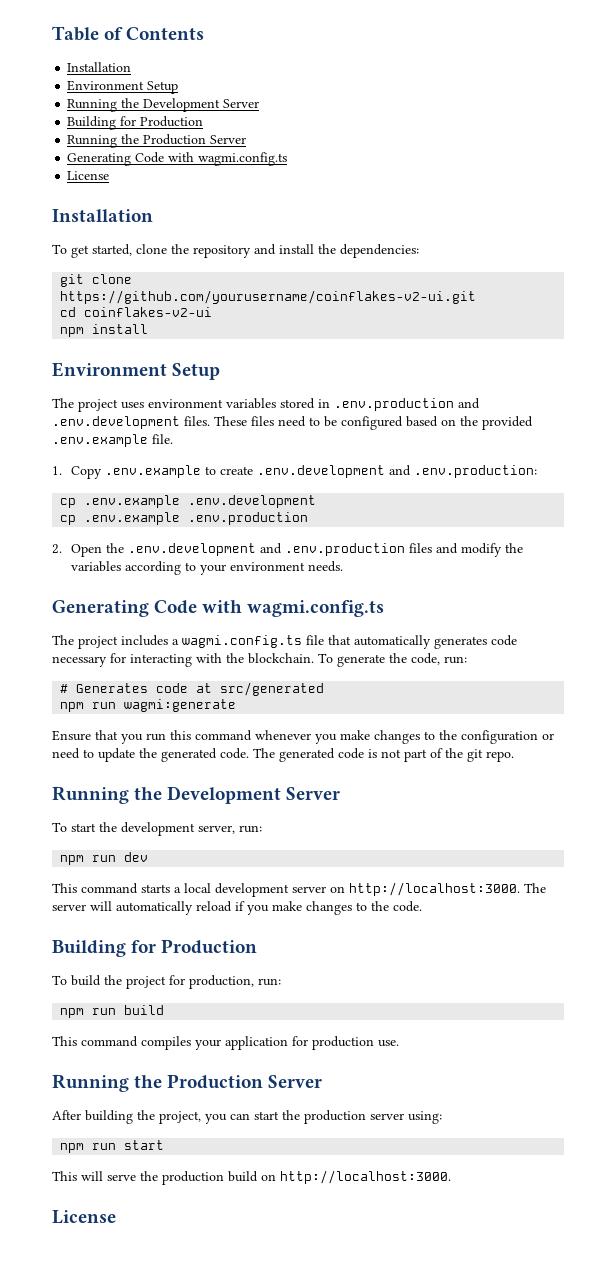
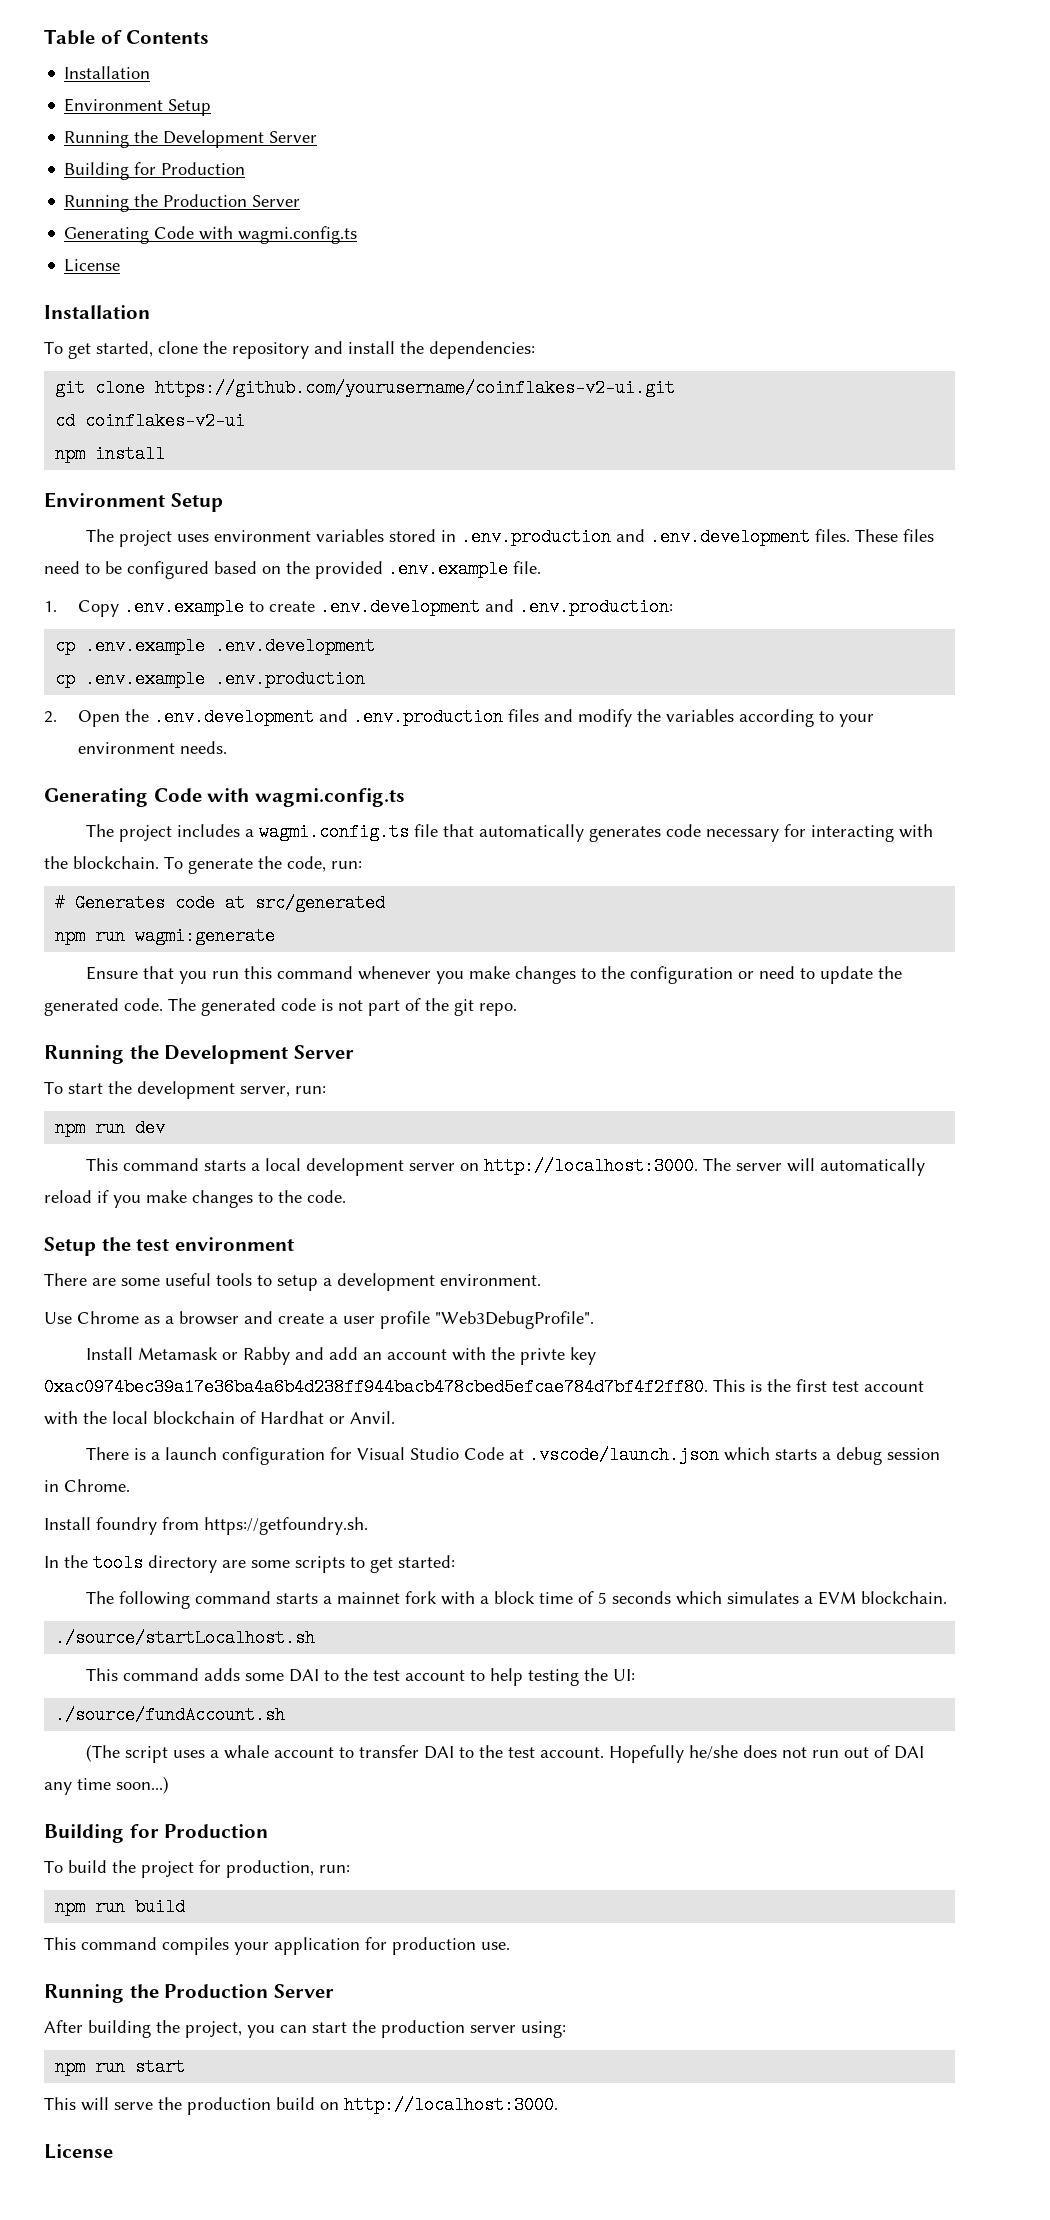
(422, 906) none -> [44,1237,294,1256] [44,1273,541,1291] [44,1311,594,1329] [86,1347,597,1365] [44,1378,924,1396] [44,1411,395,1425] [86,1446,941,1465] [44,1479,130,1492] [44,1517,368,1535] [44,1554,455,1573] [86,1591,948,1609] [55,1629,316,1647] [86,1668,636,1686] [55,1706,286,1724] [86,1744,925,1763] [44,1776,169,1795] // Setup the test environment // There are some useful tools to setup a development environment. // Use Chrome as a browser and create a user profile "Web3DebugProfile". // Install Metamask or Rabby and add an account with the privte key 0xac0974bec39a17e36ba4a6b4d238ff944bacb478cbed5efcae784d7bf4f2ff80. This is the first test account with the local blockchain of Hardhat or Anvil. // There is a launch configuration for Visual Studio Code at .vscode/launch.json which starts a debug session in Chrome. // Install foundry from https://getfoundry.sh. // In the tools directory are some scripts to get started: // The following command starts a mainnet fork with a block time of 5 seconds which simulates a EVM blockchain. // ./source/startLocalhost.sh // This command adds some DAI to the test account to help testing the UI: // ./source/fundAccount.sh // (The script uses a whale account to transfer DAI to the test account. Hopefully he/she does not run out of DAI any time soon...)

